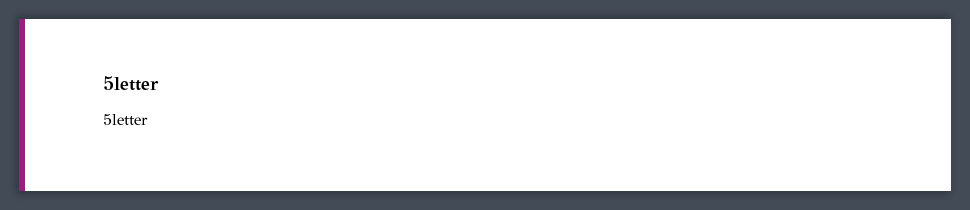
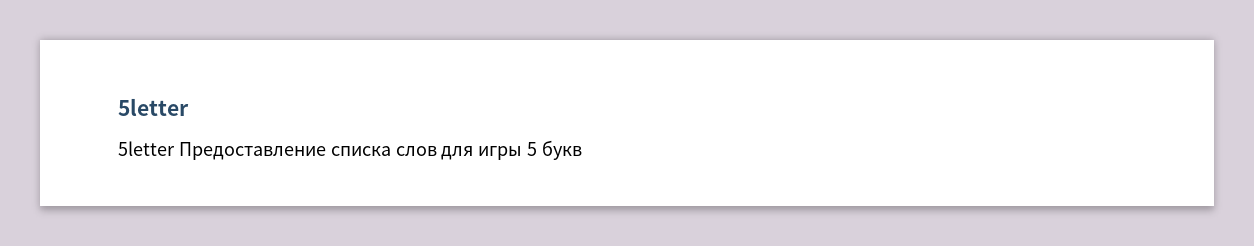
(148, 119) none -> [178,140,583,160] Предоставление списка слов для игры 5 букв

